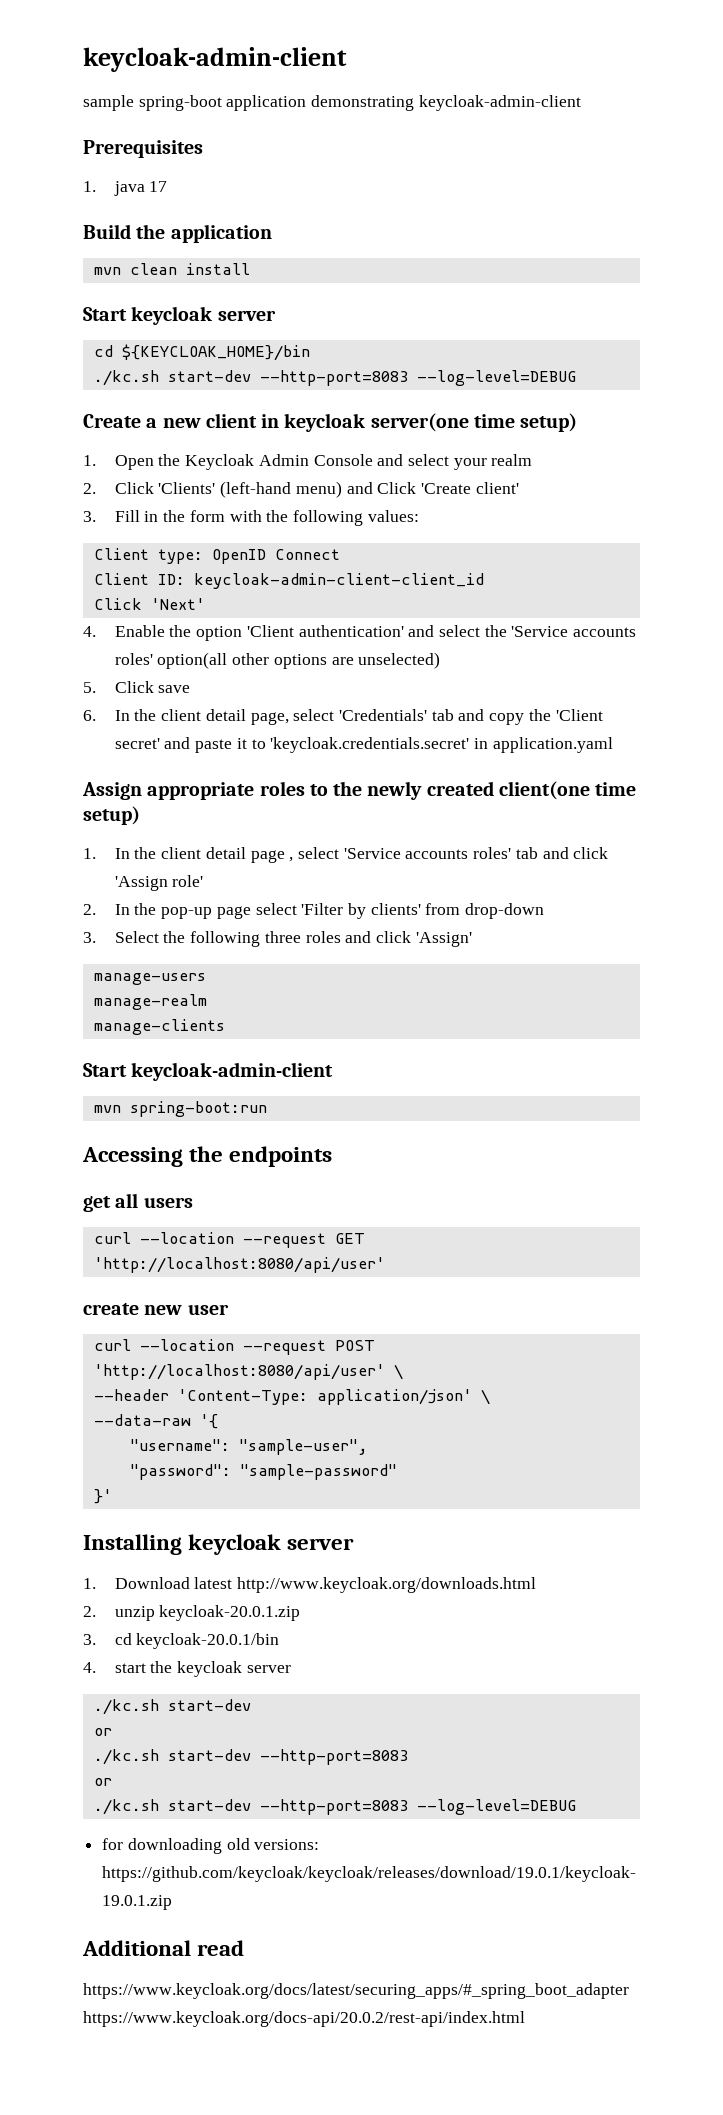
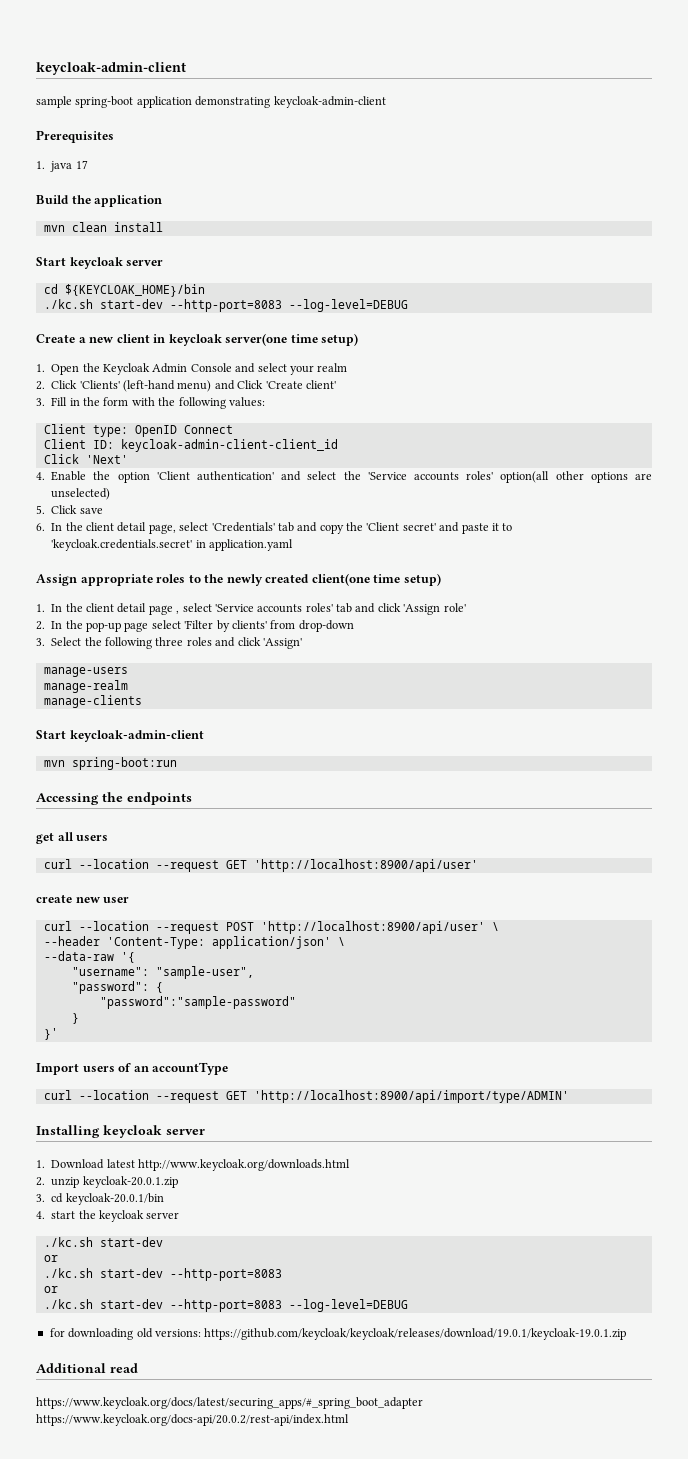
[93,1257,385,1273] 'http://localhost:8080/api/user' -> [253,859,478,872] 'http://localhost:8900/api/user'
[93,1364,385,1380] 'http://localhost:8080/api/user' -> [260,921,485,934] 'http://localhost:8900/api/user'
[239,1464,397,1480] [93,1489,112,1504] "sample-password" // }' -> [155,982,163,993] [99,996,296,1009] [71,1013,79,1024] [43,1028,58,1040] [36,1062,229,1075] [43,1090,569,1103] { // "password":"sample-password" // } // }' // Import users of an accountType // curl --location --request GET 'http://localhost:8900/api/import/type/ADMIN'

